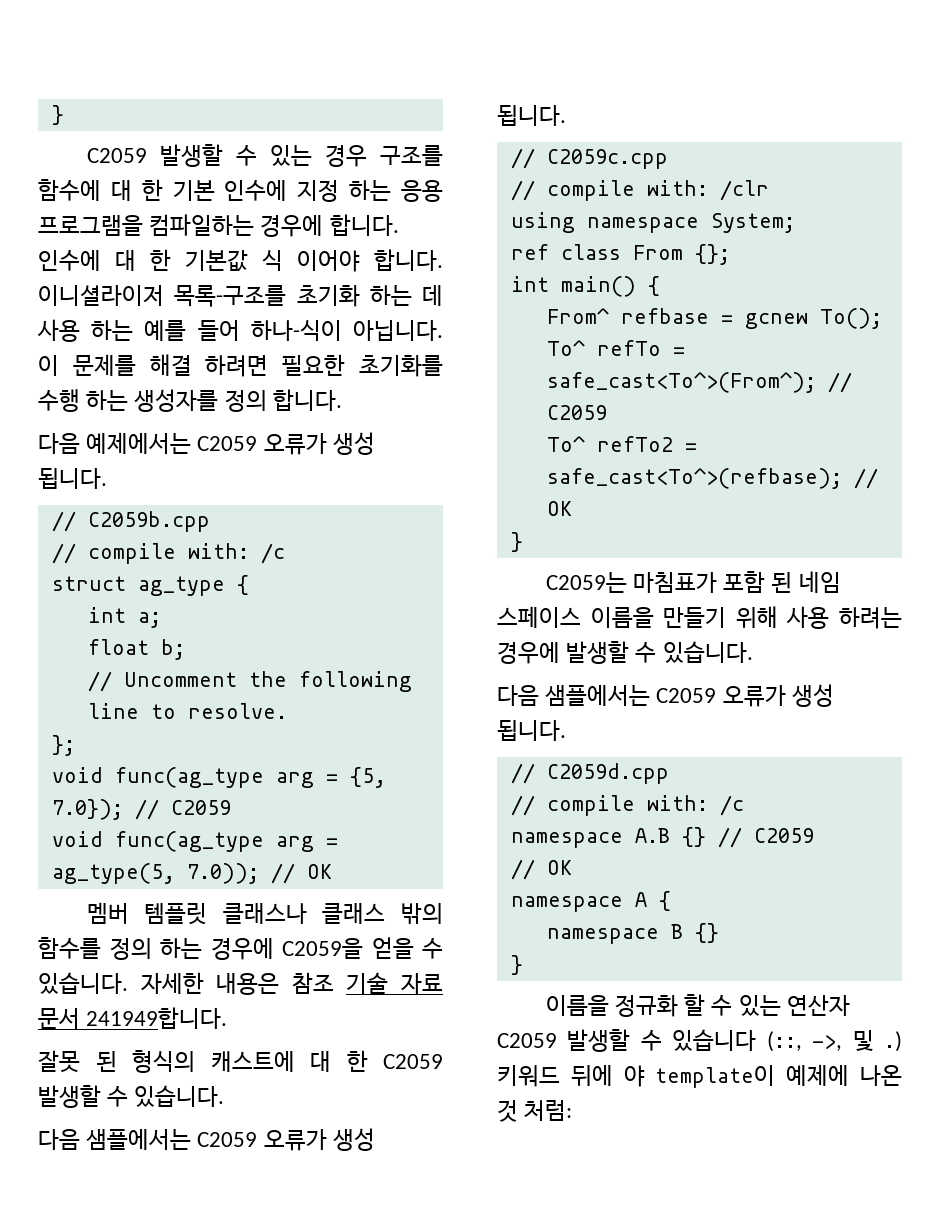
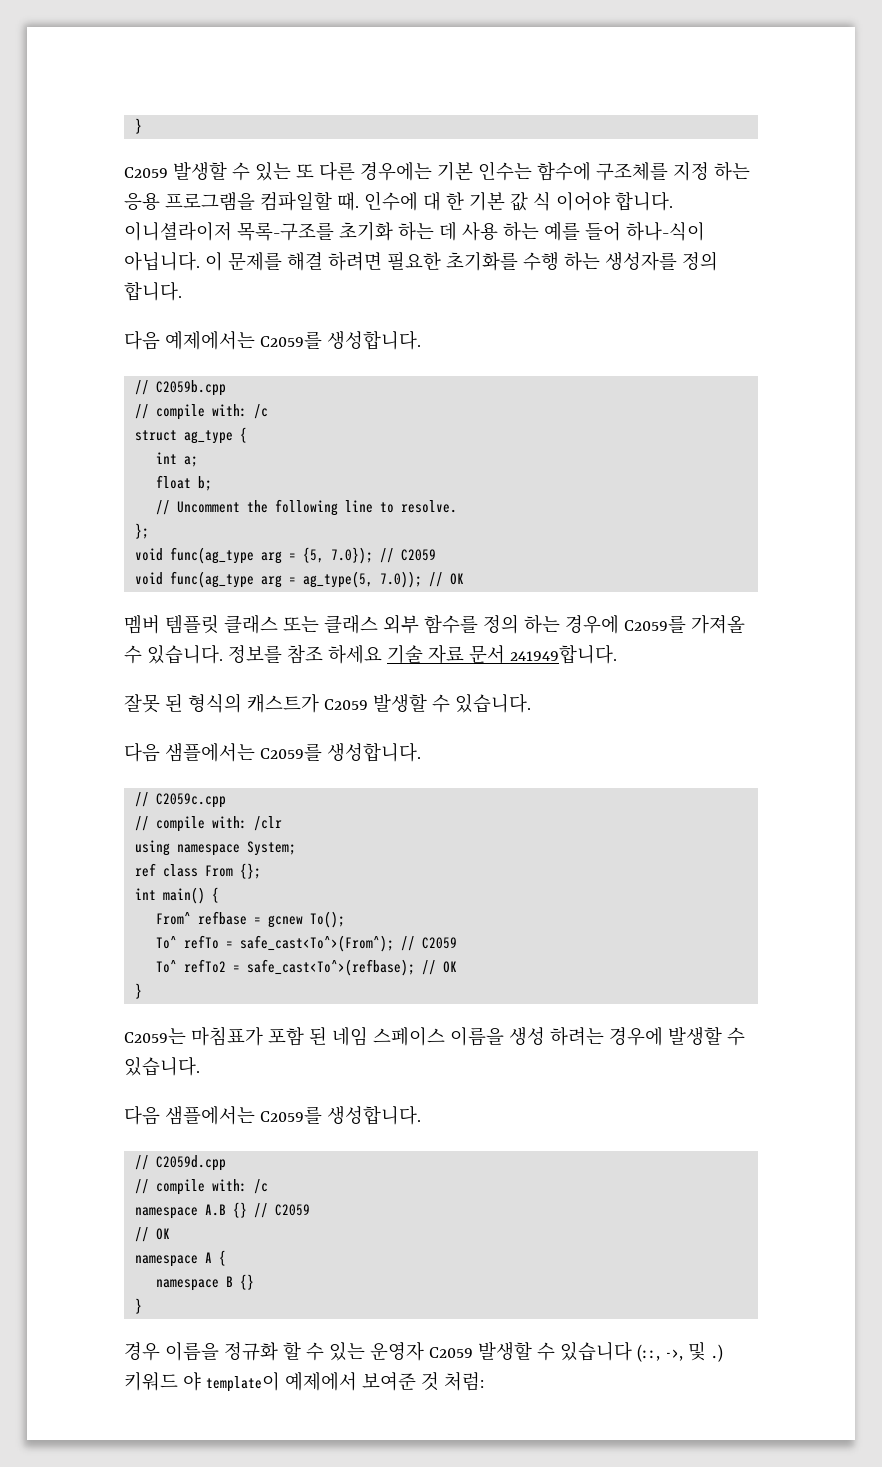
[324,145,443,167] [38,179,288,201] 경우 구조를 함수에 대 한 기본 인수에 -> [295,161,668,181] 또 다른 경우에는 기본 인수는 함수에 구조체를
[149,214,399,237] 컴파일하는 경우에 합니다. -> [259,191,359,211] 컴파일할 때.
[185,250,248,272] 기본값 -> [468,192,528,211] 기본 값
[197,432,375,455] [38,468,107,489] C2059 오류가 생성 됩니다. -> [259,330,421,350] C2059를 생성합니다.
[222,903,443,924] [38,937,443,960] [38,972,334,995] 클래스나 클래스 밖의 함수를 정의 하는 경우에 C2059을 얻을 수 있습니다. 자세한 내용은 참조 -> [223,614,745,634] [124,644,382,664] 클래스 또는 클래스 외부 함수를 정의 하는 경우에 C2059를 가져올 수 있습니다. 정보를 참조 하세요
[210,1050,368,1072] 캐스트에 대 한 -> [246,693,319,713] 캐스트가
[197,1128,375,1151] [497,105,566,126] C2059 오류가 생성 됩니다. -> [259,742,421,762] C2059를 생성합니다.
[663,606,830,629] 만들기 위해 사용 -> [508,1027,545,1046] 생성
[656,684,834,707] [497,720,566,741] C2059 오류가 생성 됩니다. -> [259,1105,421,1125] C2059를 생성합니다.
(523, 965) none -> [124,1342,160,1361] 경우
[786,995,850,1016] 연산자 -> [369,1341,424,1361] 운영자
[570,1065,613,1086] 뒤에 -> (178, 1381) none
[786,1064,902,1086] 예제에 나온 -> [284,1372,416,1391] 예제에서 보여준

